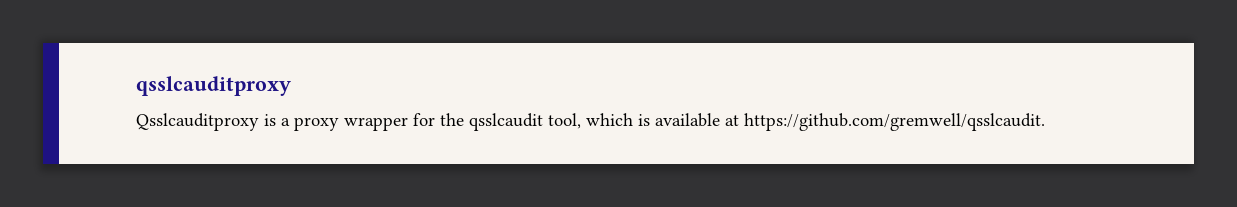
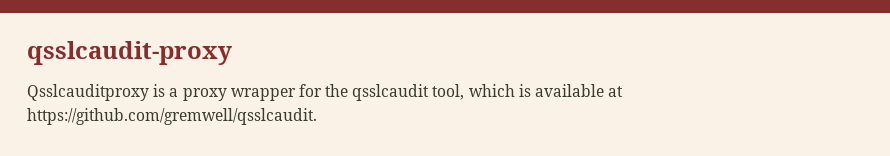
[136,76,291,96] qsslcauditproxy -> [27,41,232,65] qsslcaudit-proxy

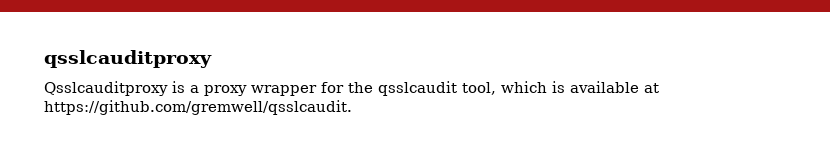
[27,41,232,65] qsslcaudit-proxy -> [44,50,212,68] qsslcauditproxy

